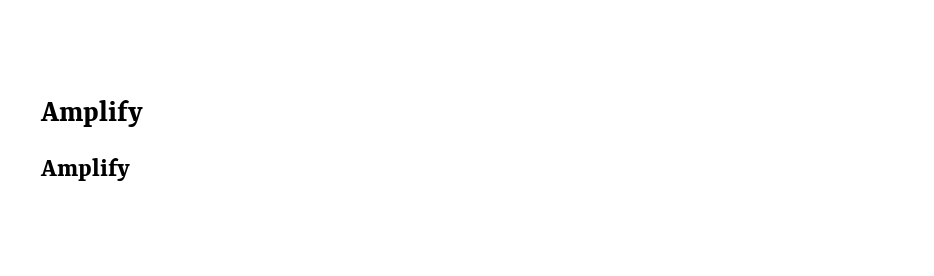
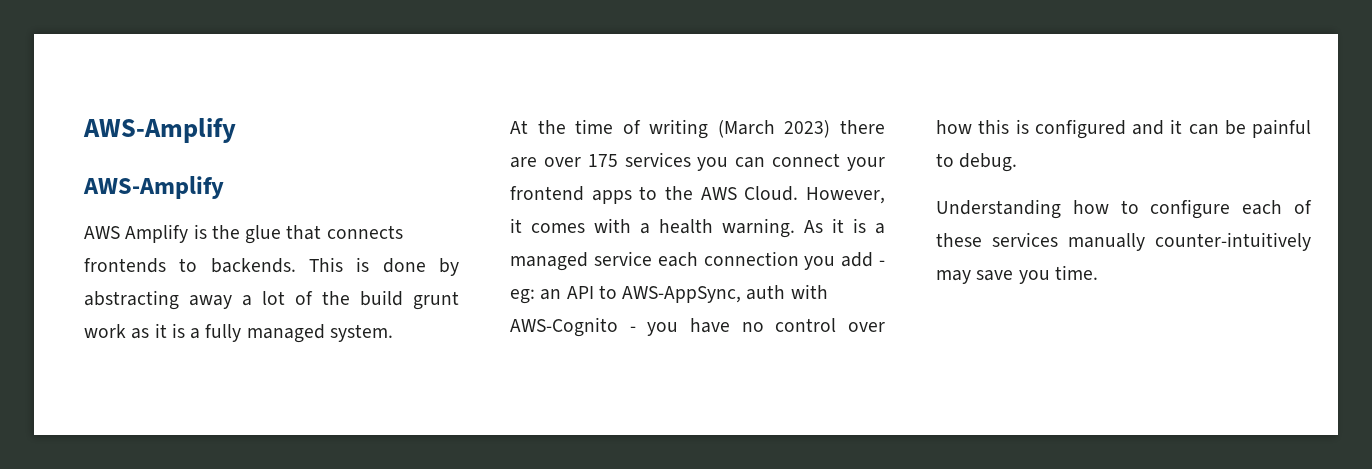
[40,100,143,127] [40,158,130,181] Amplify // Amplify -> [83,118,236,143] [83,176,224,199] [84,224,403,244] [84,257,459,276] [84,290,459,310] [84,323,393,343] [510,119,885,139] [510,152,885,171] [510,186,885,204] [510,218,885,238] [510,251,885,271] [510,284,828,304] [510,317,885,337] [936,119,1311,139] [936,153,1018,172] [936,199,1312,219] [936,232,1311,251] [936,265,1098,284] AWS-Amplify // AWS-Amplify // AWS Amplify is the glue that connects frontends to backends. This is done by abstracting away a lot of the build grunt work as it is a fully managed system. // At the time of writing (March 2023) there are over 175 services you can connect your frontend apps to the AWS Cloud. However, it comes with a health warning. As it is a managed service each connection you add - eg: an API to AWS-AppSync, auth with AWS-Cognito - you have no control over how this is configured and it can be painful to debug. // Understanding how to configure each of these services manually counter-intuitively may save you time.

